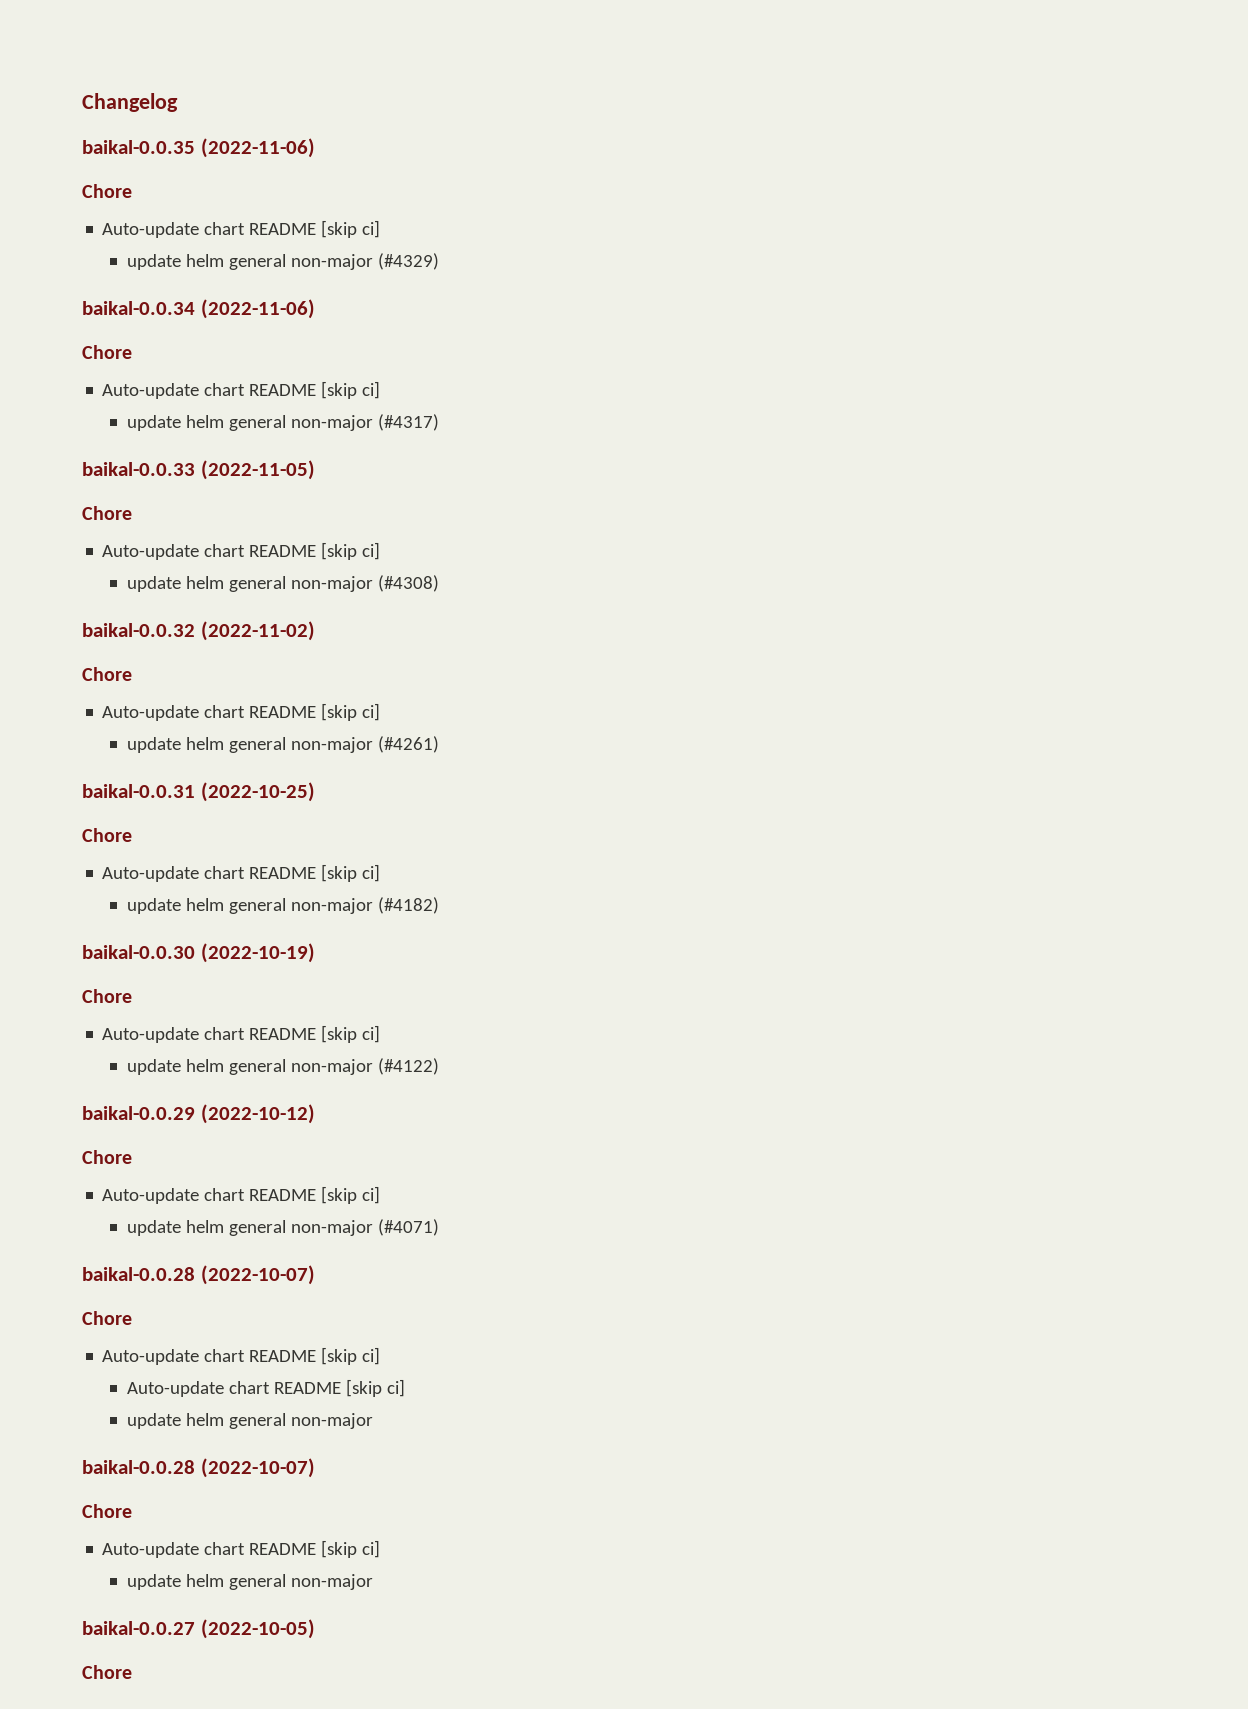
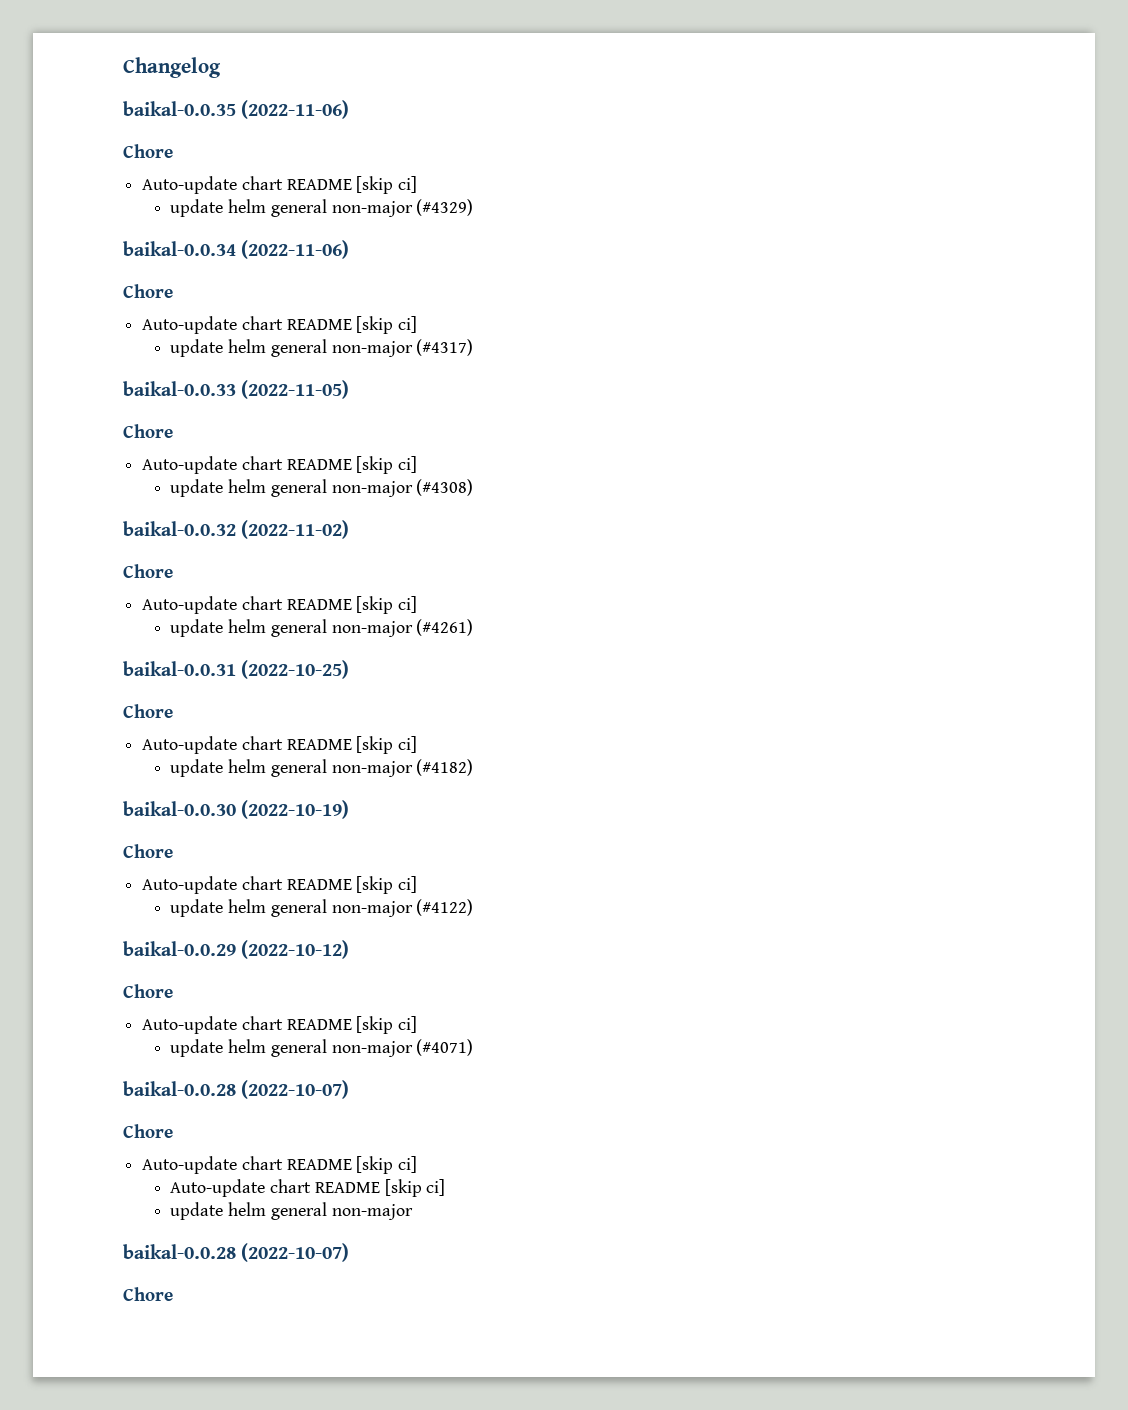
[102,1540,381,1558] [126,1574,373,1590] [82,1619,315,1639] [82,1665,132,1679] // Auto-update chart README [skip ci] // update helm general non-major // baikal-0.0.27 (2022-10-05) // Chore -> (173, 1294) none

